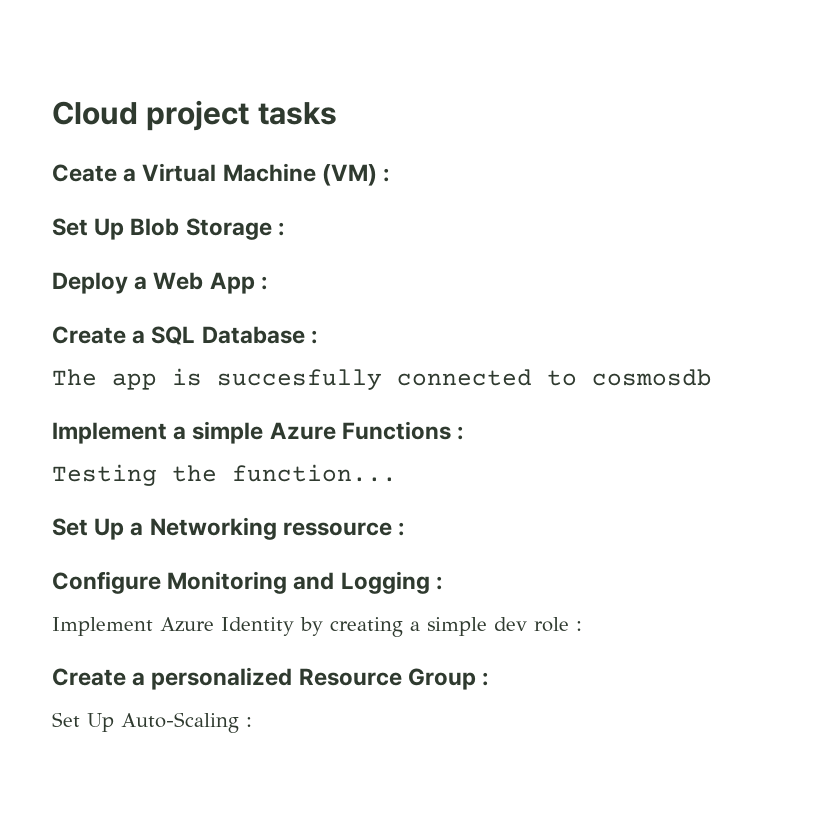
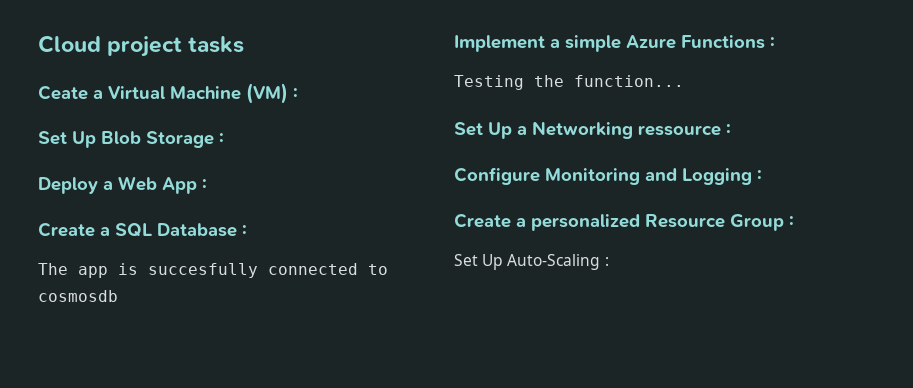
[52,617,582,637] // Implement Azure Identity by creating a simple dev role : -> (762, 175) none

